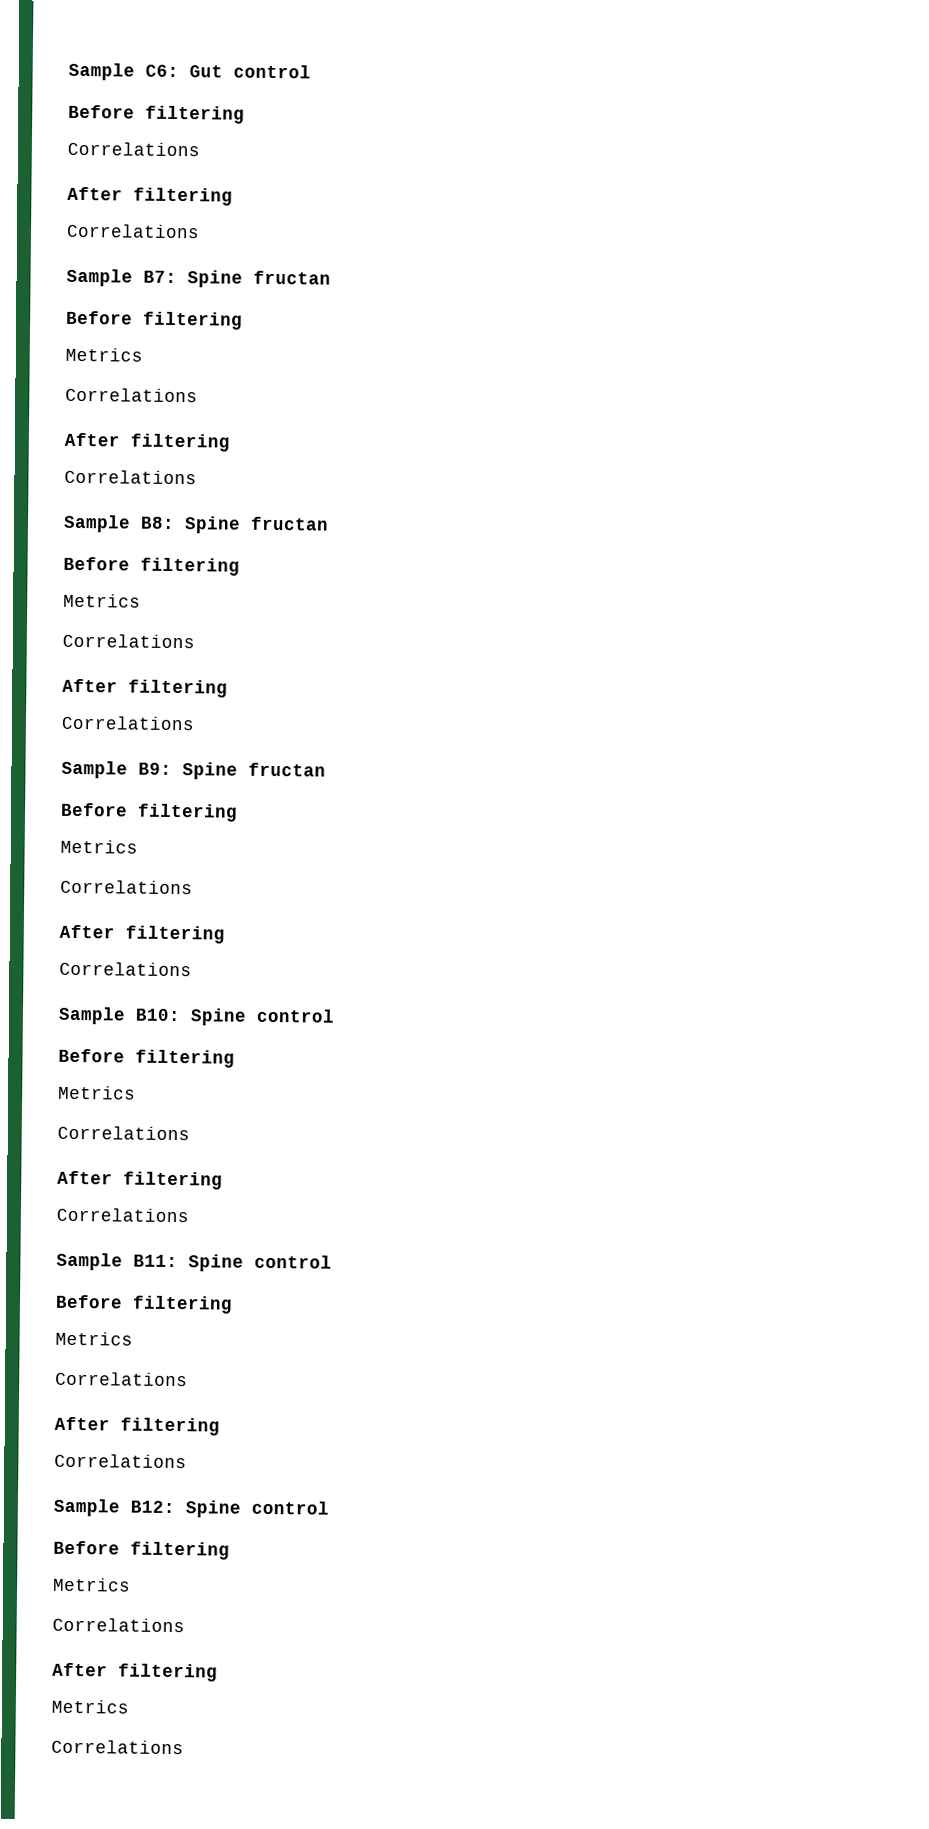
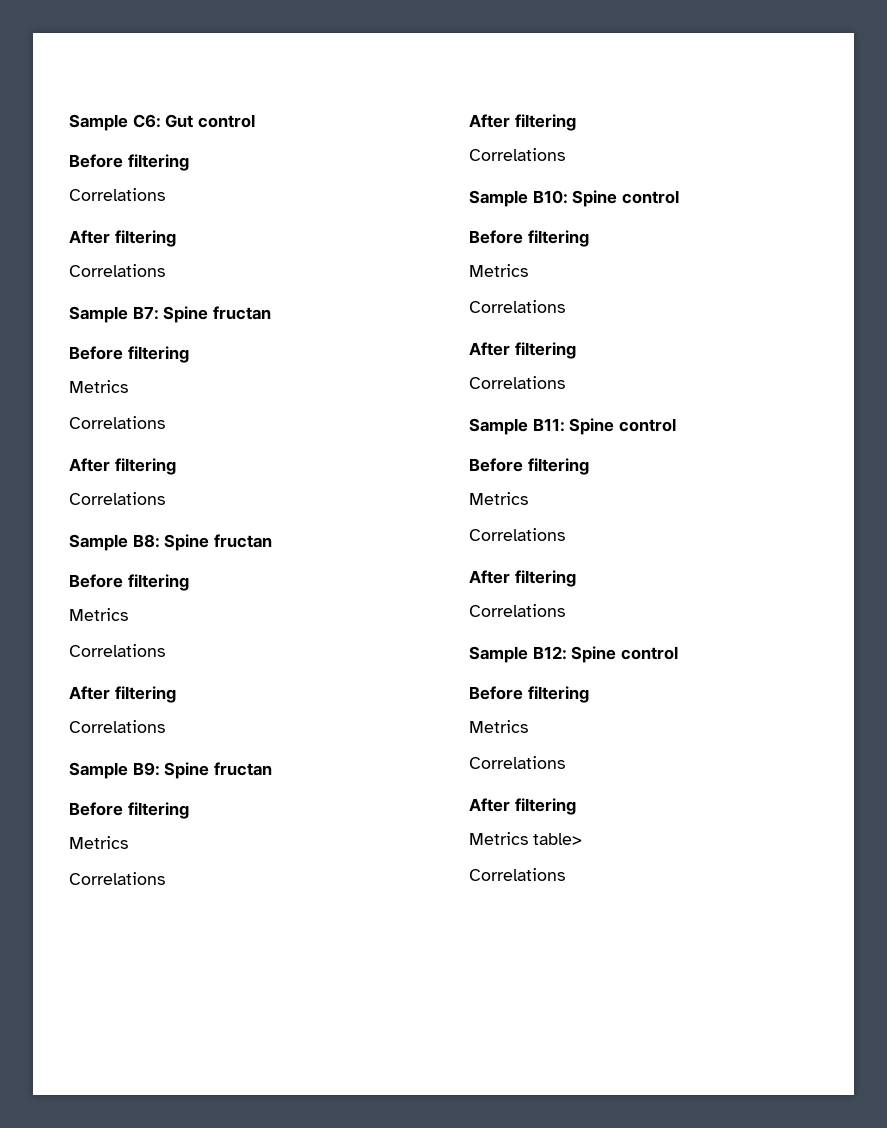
(129, 1706) none -> [533,833,582,845] table>

